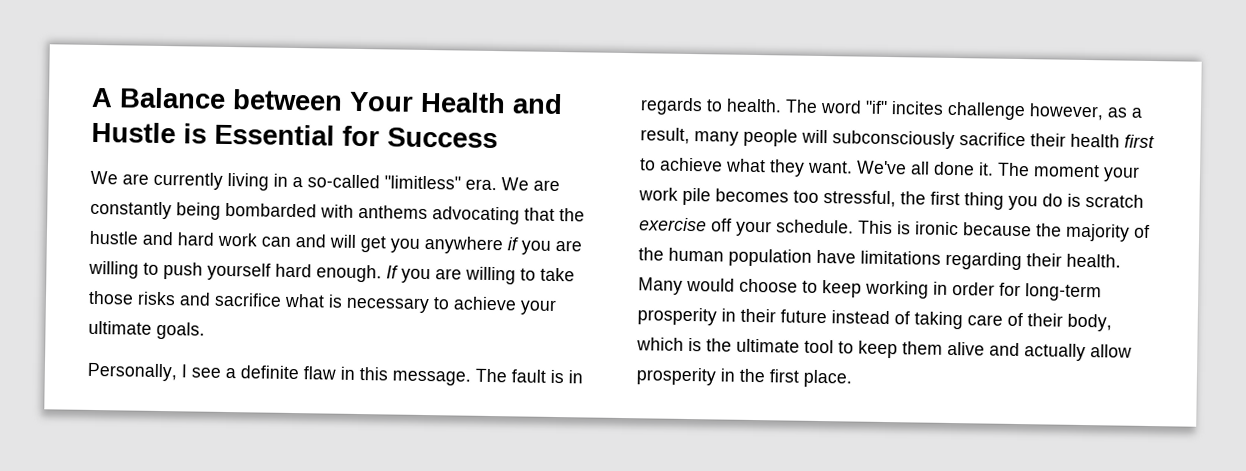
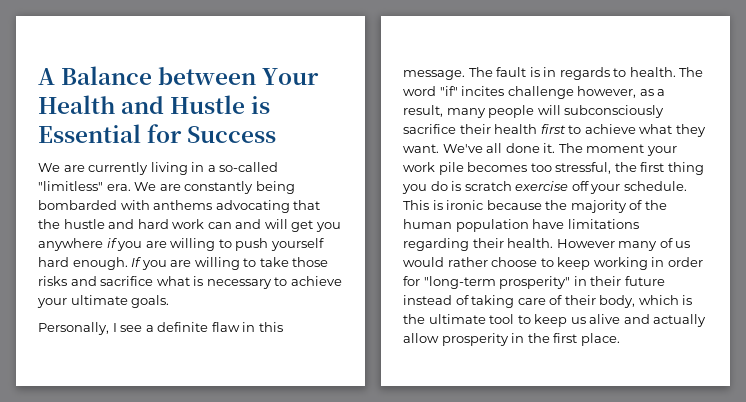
[638,277,735,295] Many would -> [556,238,691,251] [403,257,488,267] However many of us would rather
[1025,283,1102,302] [637,307,717,326] long-term prosperity -> [423,276,571,289] "long-term prosperity"
[902,341,943,355] them -> [570,317,586,324] us

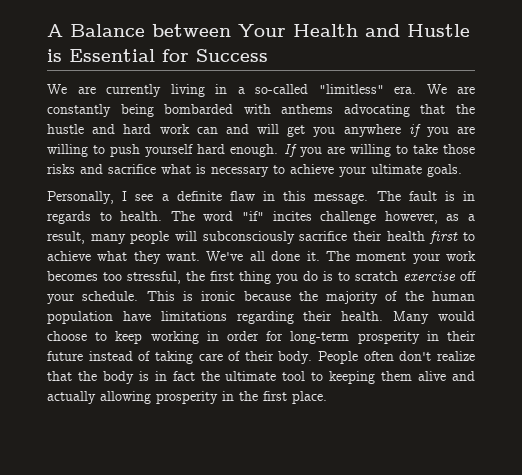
[438,162,464,175] pile -> (477, 256) none
(462, 186) none -> [338,272,350,281] to
[556,238,691,251] [403,257,488,267] However many of us would rather -> [393,311,475,324] Many would
[423,276,571,289] "long-term prosperity" -> [290,331,420,344] long-term prosperity
[599,295,693,308] body, which is -> [278,351,475,364] [47,371,195,384] body. People often don't realize that the body is in fact
[534,314,586,327] keep us -> [329,371,413,384] keeping them
[403,333,439,343] allow -> [100,391,151,404] allowing

